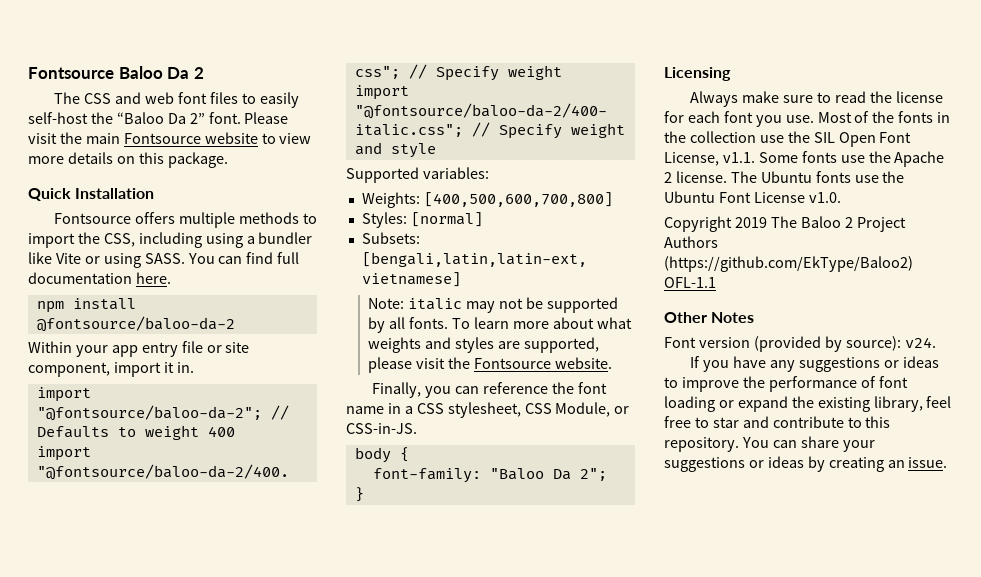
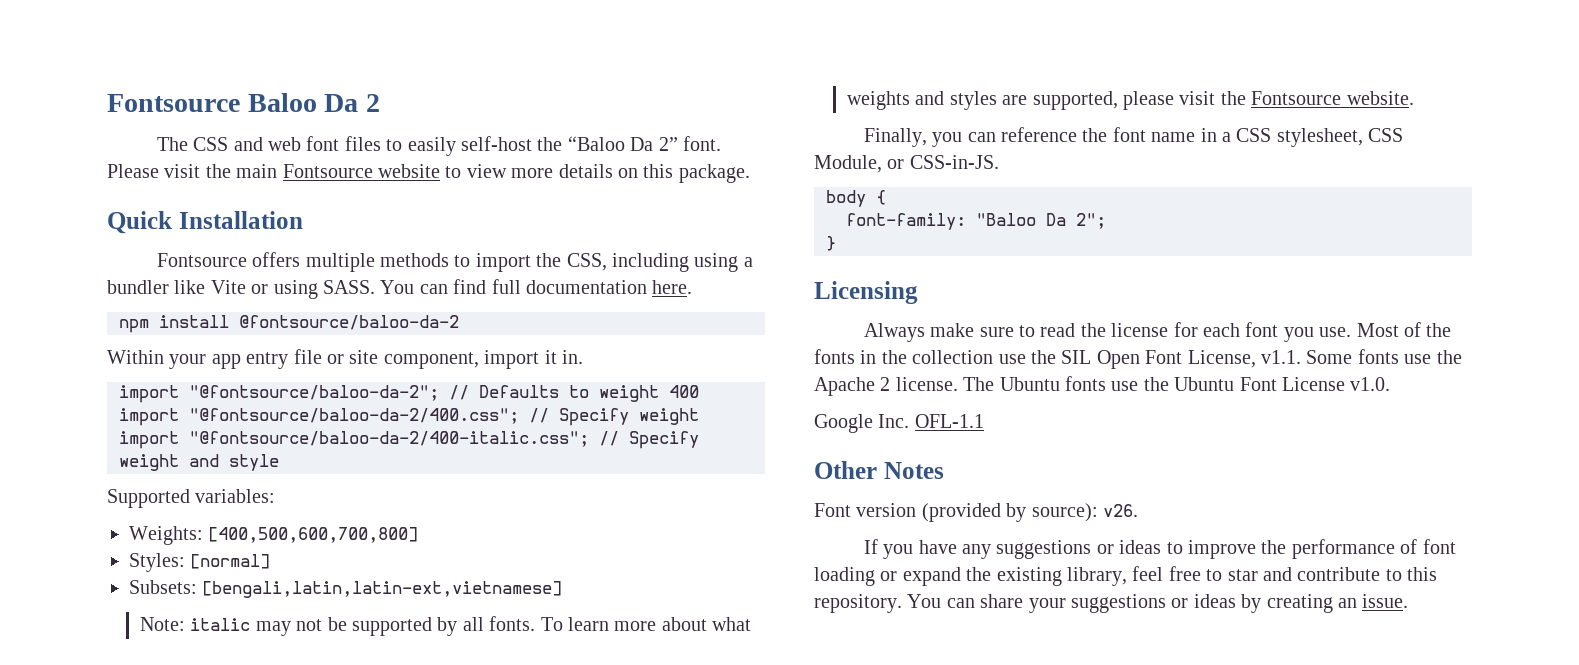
[664,216,906,232] [664,236,718,248] [664,256,913,272] Copyright 2019 The Baloo 2 Project Authors (https://github.com/EkType/Baloo2) -> [814,414,910,433] Google Inc.
[904,337,936,348] v24. -> [1103,504,1138,517] v26.

